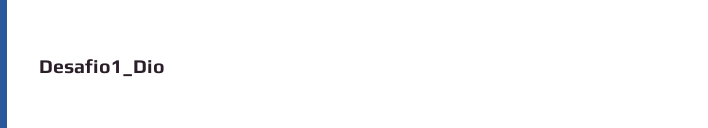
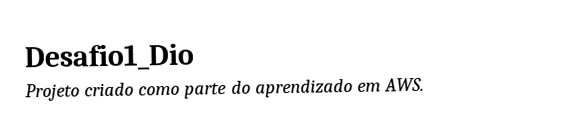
(165, 68) none -> [25,77,424,102] // Projeto criado como parte do aprendizado em AWS.

